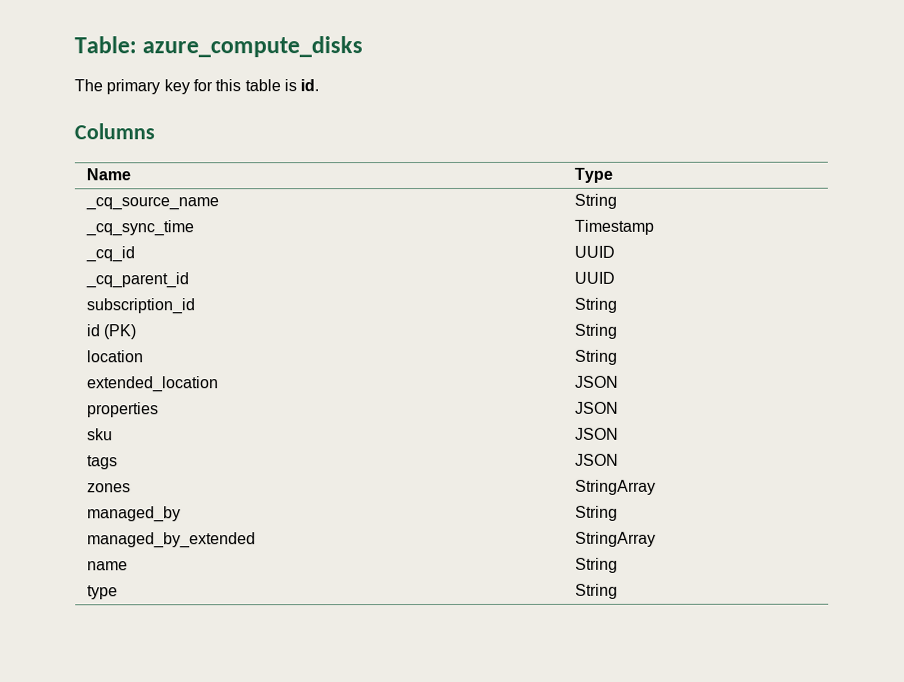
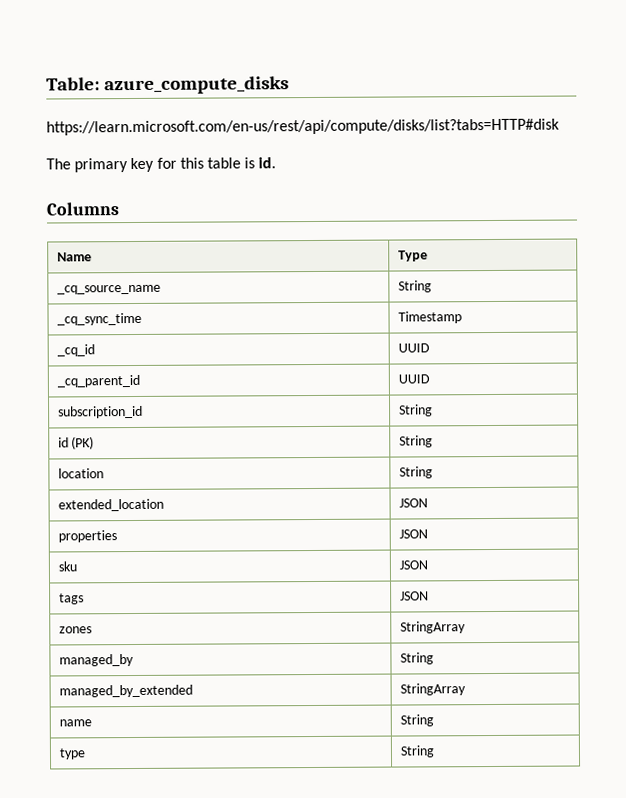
(364, 47) none -> [46,118,560,136] // https://learn.microsoft.com/en-us/rest/api/compute/disks/list?tabs=HTTP#disk

